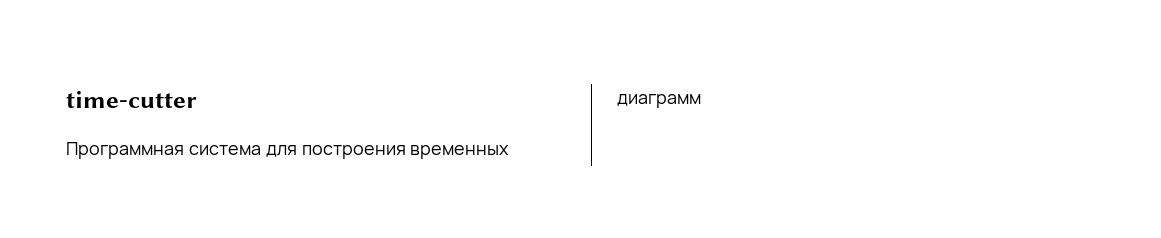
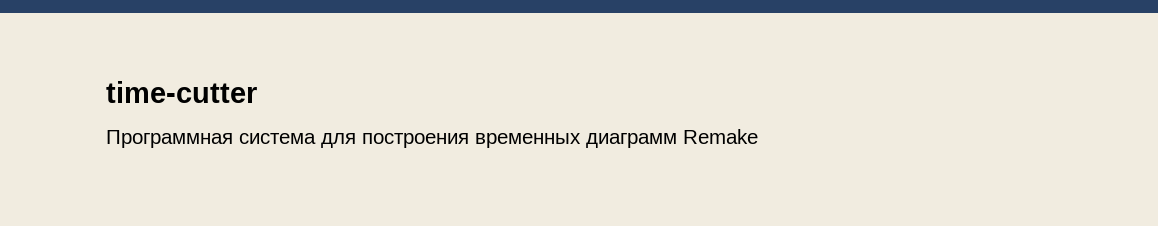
(701, 101) none -> [683,129,758,144] Remake

